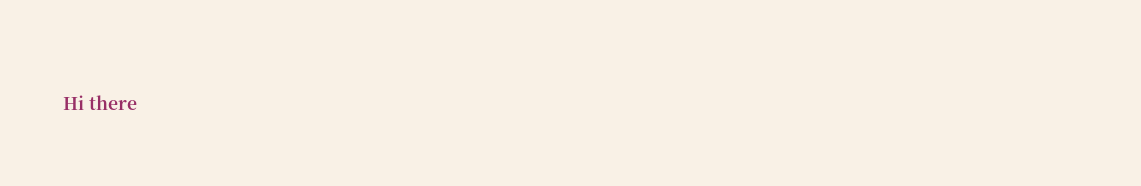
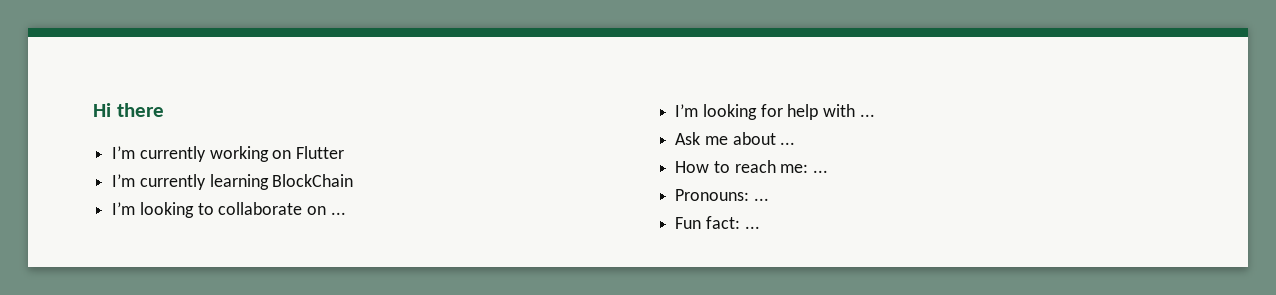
(137, 102) none -> [112,146,345,162] [112,174,354,190] [112,202,346,218] [675,104,875,120] [675,132,796,145] [675,160,829,173] [675,189,769,201] [675,216,760,229] // I’m currently working on Flutter // I’m currently learning BlockChain // I’m looking to collaborate on ... // I’m looking for help with ... // Ask me about ... // How to reach me: ... // Pronouns: ... // Fun fact: ...

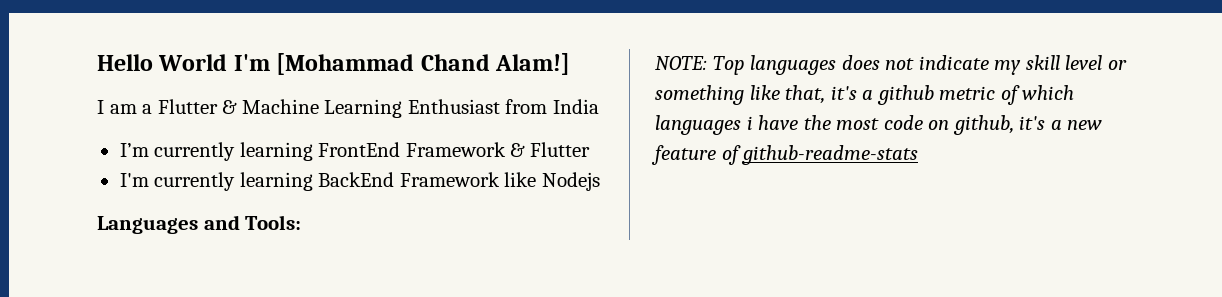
[93,103,164,117] [112,146,345,162] [112,174,354,190] [112,202,346,218] [675,104,875,120] [675,132,796,145] [675,160,829,173] [675,189,769,201] [675,216,760,229] Hi there // I’m currently working on Flutter // I’m currently learning BlockChain // I’m looking to collaborate on ... // I’m looking for help with ... // Ask me about ... // How to reach me: ... // Pronouns: ... // Fun fact: ... -> [97,53,571,75] [97,99,599,118] [119,142,590,161] [119,172,600,191] [97,215,302,234] [655,55,1127,75] [655,85,1075,105] [655,115,1103,135] [651,145,919,165] Hello World I'm [Mohammad Chand Alam!] // I am a Flutter & Machine Learning Enthusiast from India // I’m currently learning FrontEnd Framework & Flutter // I'm currently learning BackEnd Framework like Nodejs // Languages and Tools: // NOTE: Top languages does not indicate my skill level or something like that, it's a github metric of which languages i have the most code on github, it's a new feature of github-readme-stats

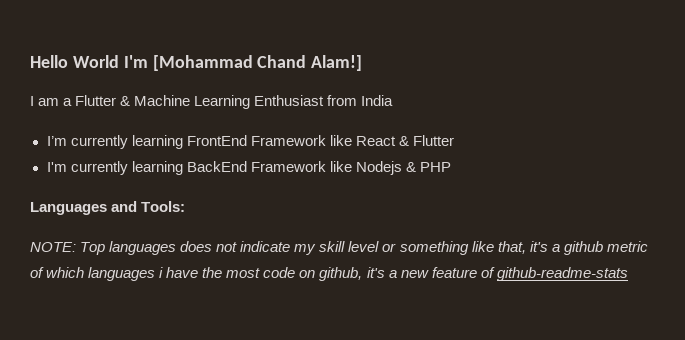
(506, 149) none -> [329,135,396,146] like React
(600, 181) none -> [405,162,451,172] & PHP

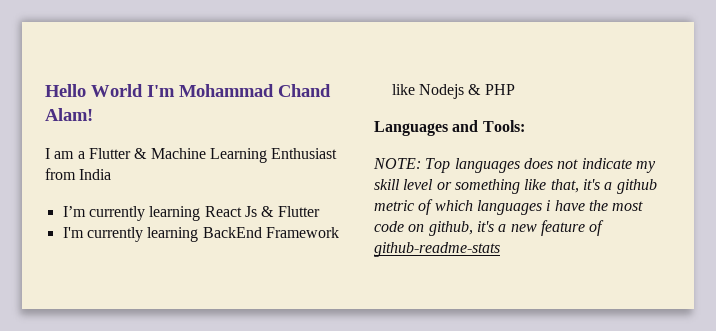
[152,55,363,71] [Mohammad Chand Alam!] -> [179,84,331,97] [45,108,93,121] Mohammad Chand Alam!
[186,135,396,146] FrontEnd Framework like React -> [204,206,257,217] React Js

